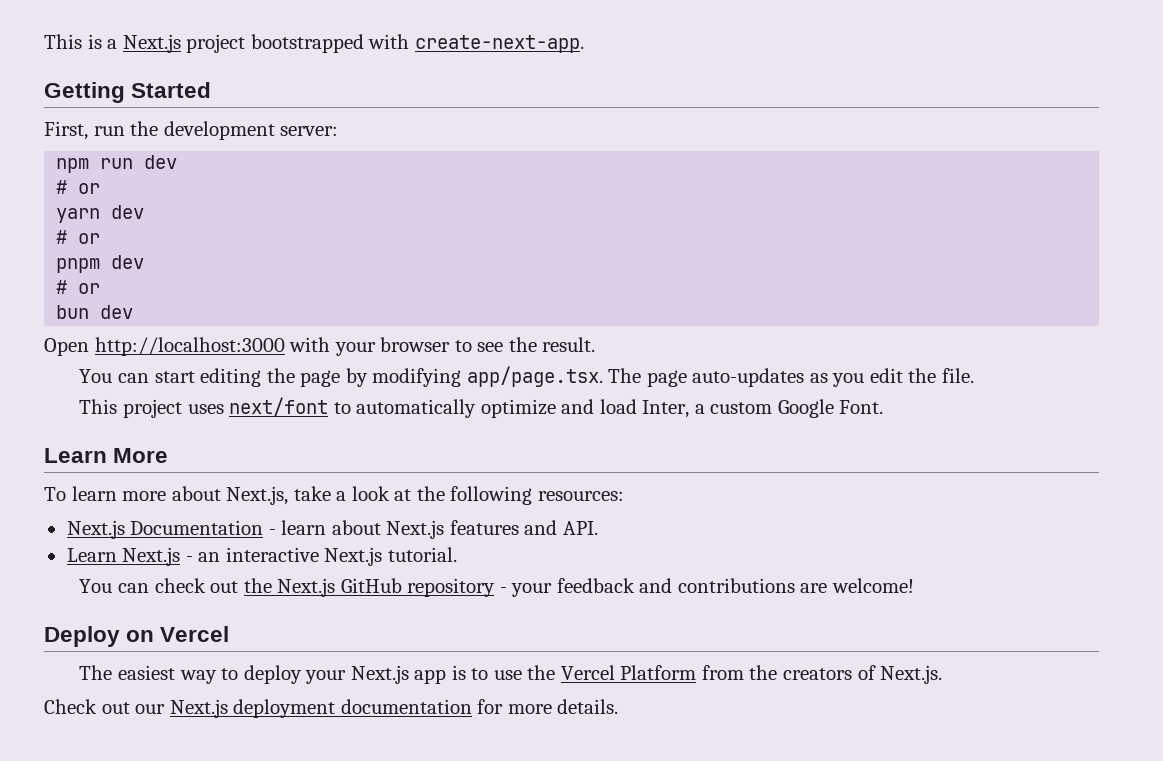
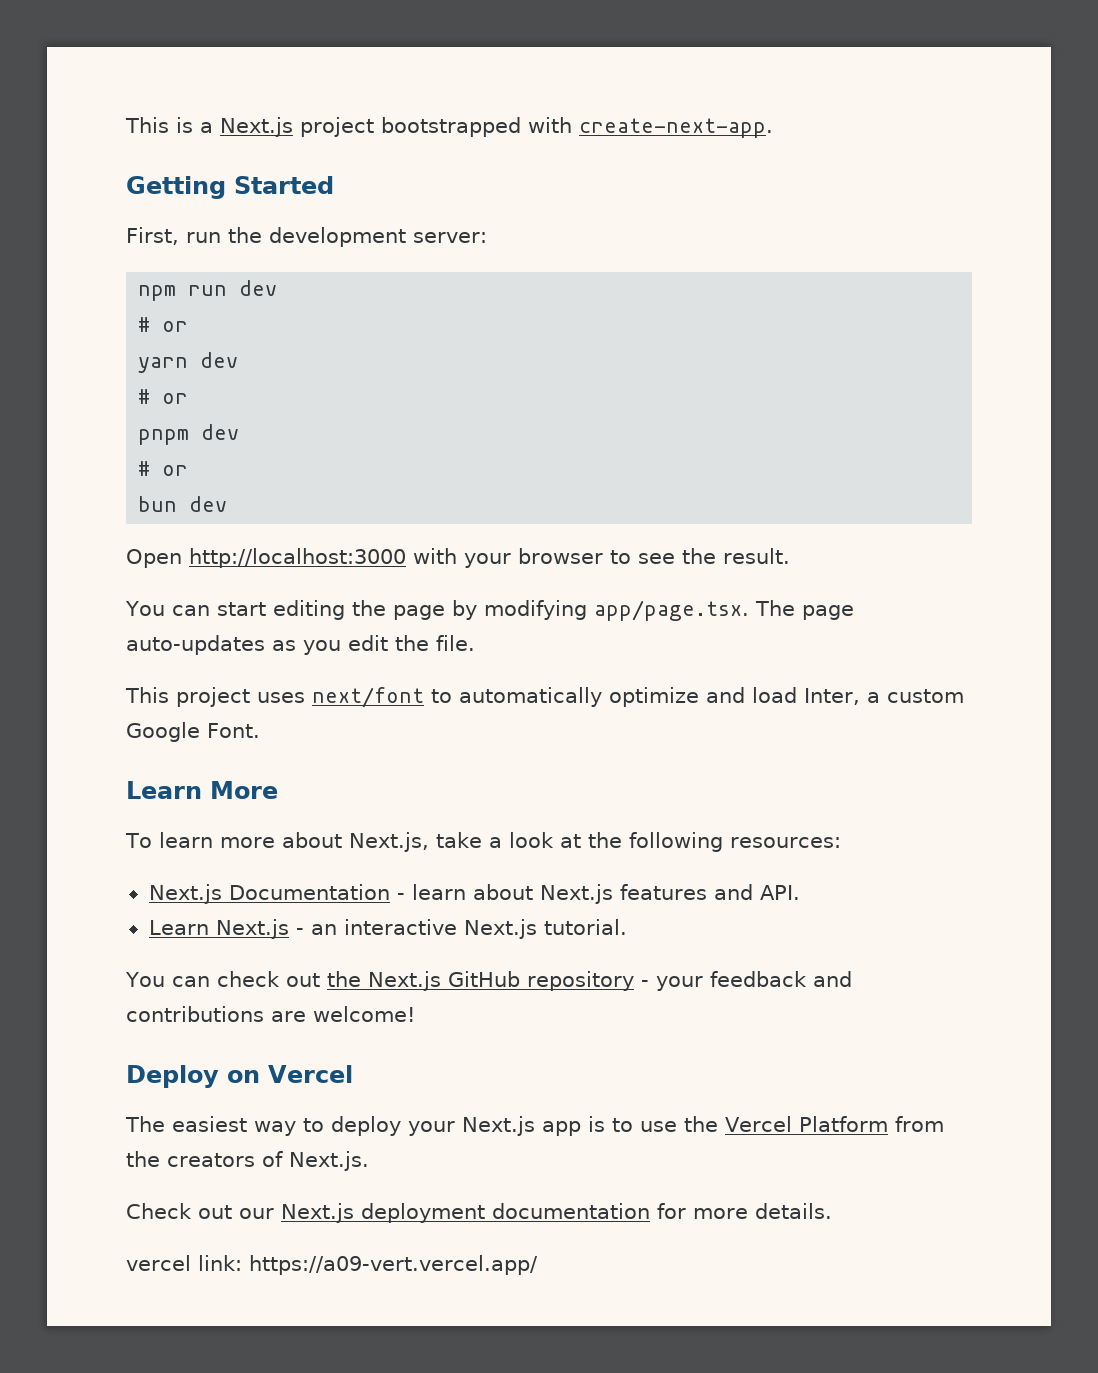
(619, 706) none -> [126,1255,538,1275] // vercel link: https://a09-vert.vercel.app/

